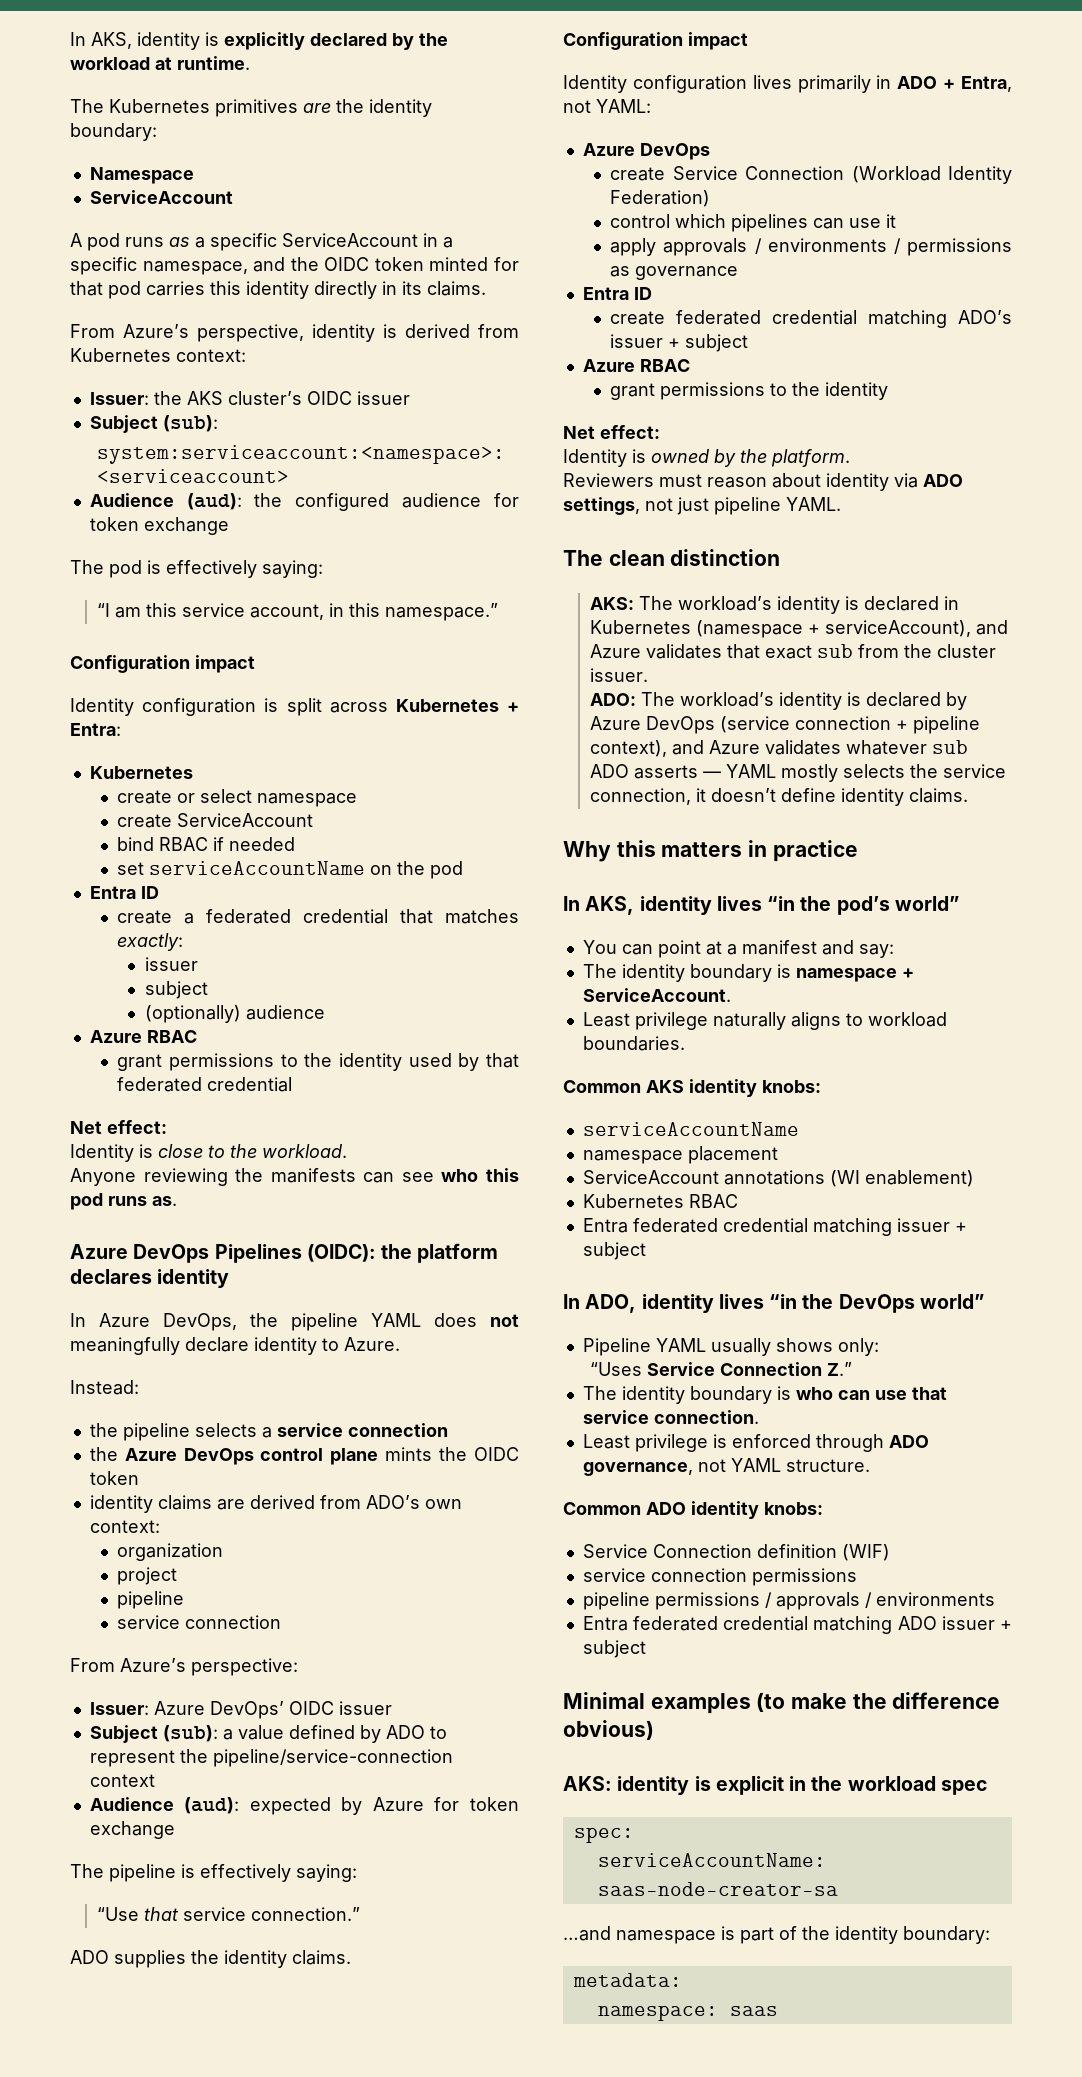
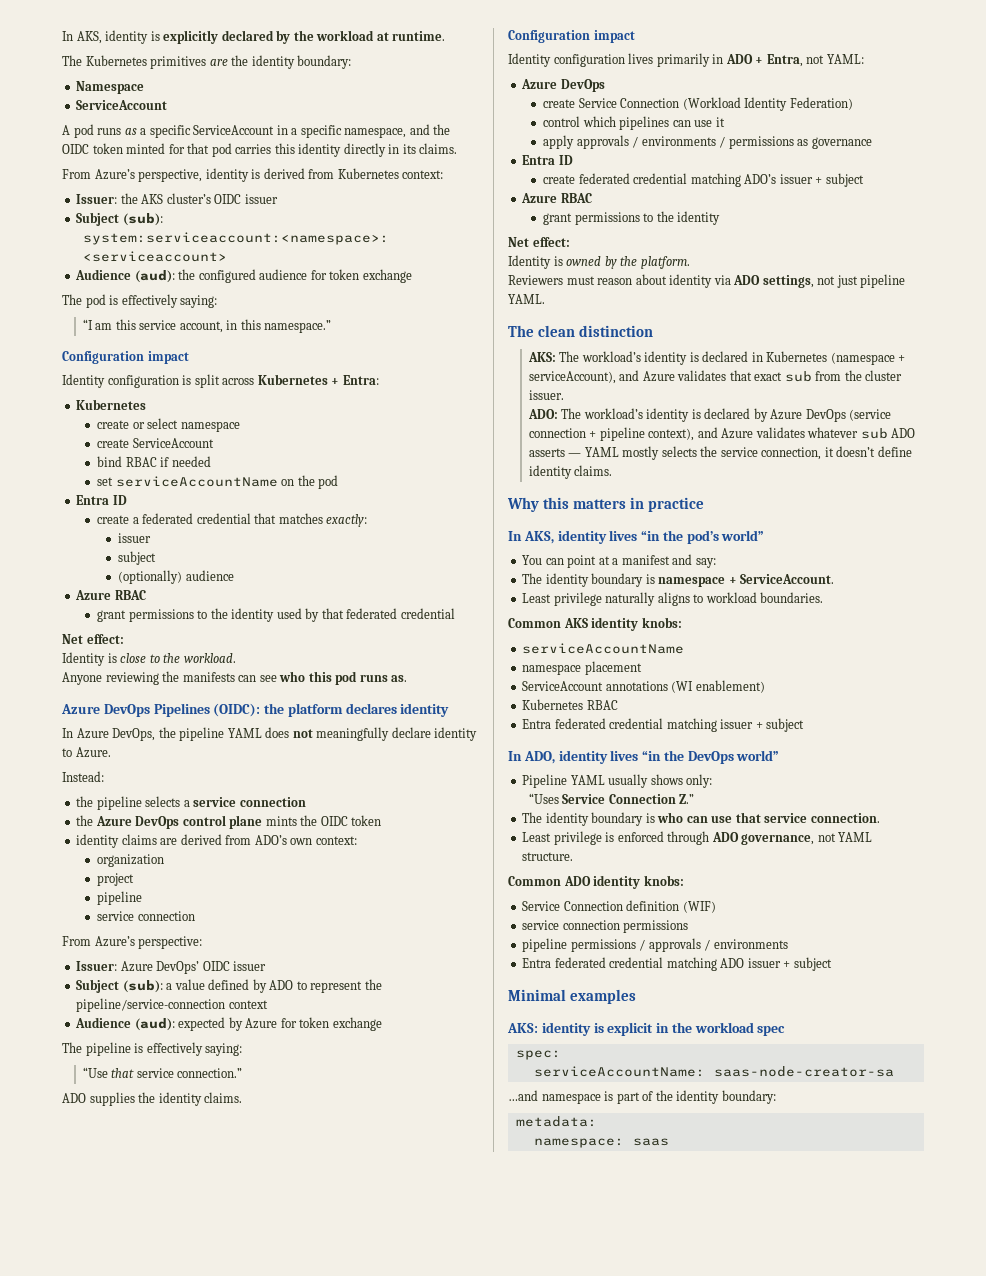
[756,1692,1001,1712] [563,1720,654,1740] (to make the difference obvious) -> (637, 996) none

